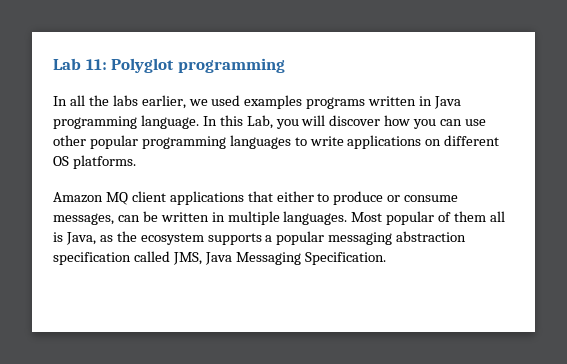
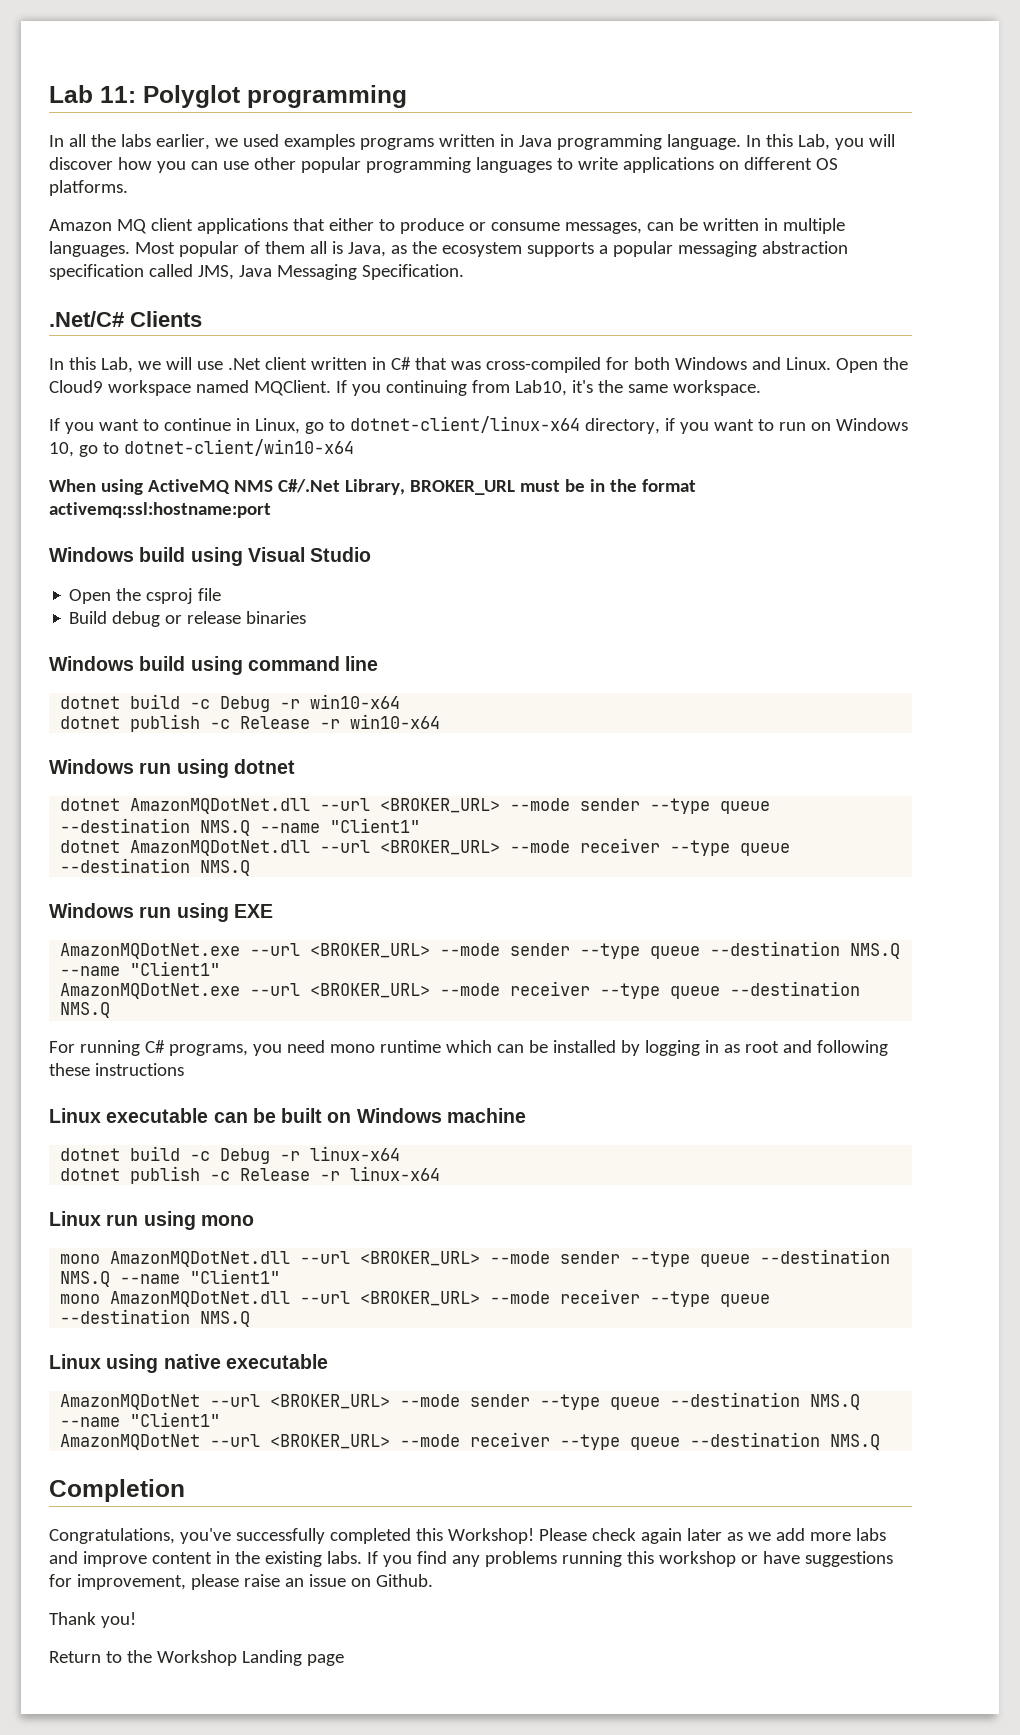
(386, 258) none -> [49,311,202,327] [49,357,908,373] [49,380,761,396] [49,416,908,434] [49,439,354,457] [49,479,696,495] [49,502,271,518] [49,547,372,566] [69,588,222,604] [69,611,307,627] [49,656,379,675] [60,694,401,712] [60,714,441,732] [49,759,295,778] [60,798,771,814] [60,818,421,836] [60,838,791,856] [60,858,251,876] [49,903,273,922] [60,941,901,959] [60,961,221,976] [60,981,861,999] [60,1002,111,1018] [49,1040,888,1056] [49,1063,184,1076] [49,1108,526,1123] [60,1146,401,1164] [60,1166,441,1184] [49,1211,254,1230] [60,1249,891,1267] [60,1269,281,1287] [60,1289,771,1307] [60,1309,251,1327] [49,1354,328,1373] [60,1392,861,1410] [60,1412,221,1427] [60,1432,881,1450] [49,1479,185,1502] [49,1528,886,1544] [49,1551,893,1567] [49,1574,433,1590] [49,1612,136,1628] [49,1650,344,1666] // .Net/C# Clients // In this Lab, we will use .Net client written in C# that was cross-compiled for both Windows and Linux. Open the Cloud9 workspace named MQClient. If you continuing from Lab10, it's the same workspace. // If you want to continue in Linux, go to dotnet-client/linux-x64 directory, if you want to run on Windows 10, go to dotnet-client/win10-x64 // When using ActiveMQ NMS C#/.Net Library, BROKER_URL must be in the format activemq:ssl:hostname:port // Windows build using Visual Studio // Open the csproj file // Build debug or release binaries // Windows build using command line // dotnet build -c Debug -r win10-x64 // dotnet publish -c Release -r win10-x64 // Windows run using dotnet // dotnet AmazonMQDotNet.dll --url <BROKER_URL> --mode sender --type queue --destination NMS.Q --name "Client1" // dotnet AmazonMQDotNet.dll --url <BROKER_URL> --mode receiver --type queue --destination NMS.Q // Windows run using EXE // AmazonMQDotNet.exe --url <BROKER_URL> --mode sender --type queue --destination NMS.Q --name "Client1" // AmazonMQDotNet.exe --url <BROKER_URL> --mode receiver --type queue --destination NMS.Q // For running C# programs, you need mono runtime which can be installed by logging in as root and following these instructions // Linux executable can be built on Windows machine // dotnet build -c Debug -r linux-x64 // dotnet publish -c Release -r linux-x64 // Linux run using mono // mono AmazonMQDotNet.dll --url <BROKER_URL> --mode sender --type queue --destination NMS.Q --name "Client1" // mono AmazonMQDotNet.dll --url <BROKER_URL> --mode receiver --type queue --destination NMS.Q // Linux using native executable // AmazonMQDotNet --url <BROKER_URL> --mode sender --type queue --destination NMS.Q --name "Client1" // AmazonMQDotNet --url <BROKER_URL> --mode receiver --type queue --destination NMS.Q // Completion // Congratulations, you've successfully completed this Workshop! Please check again later as we add more labs and improve content in the existing labs. If you find any problems running this workshop or have suggestions for improvement, please raise an issue on Github. // Thank you! // Return to the Workshop Landing page

